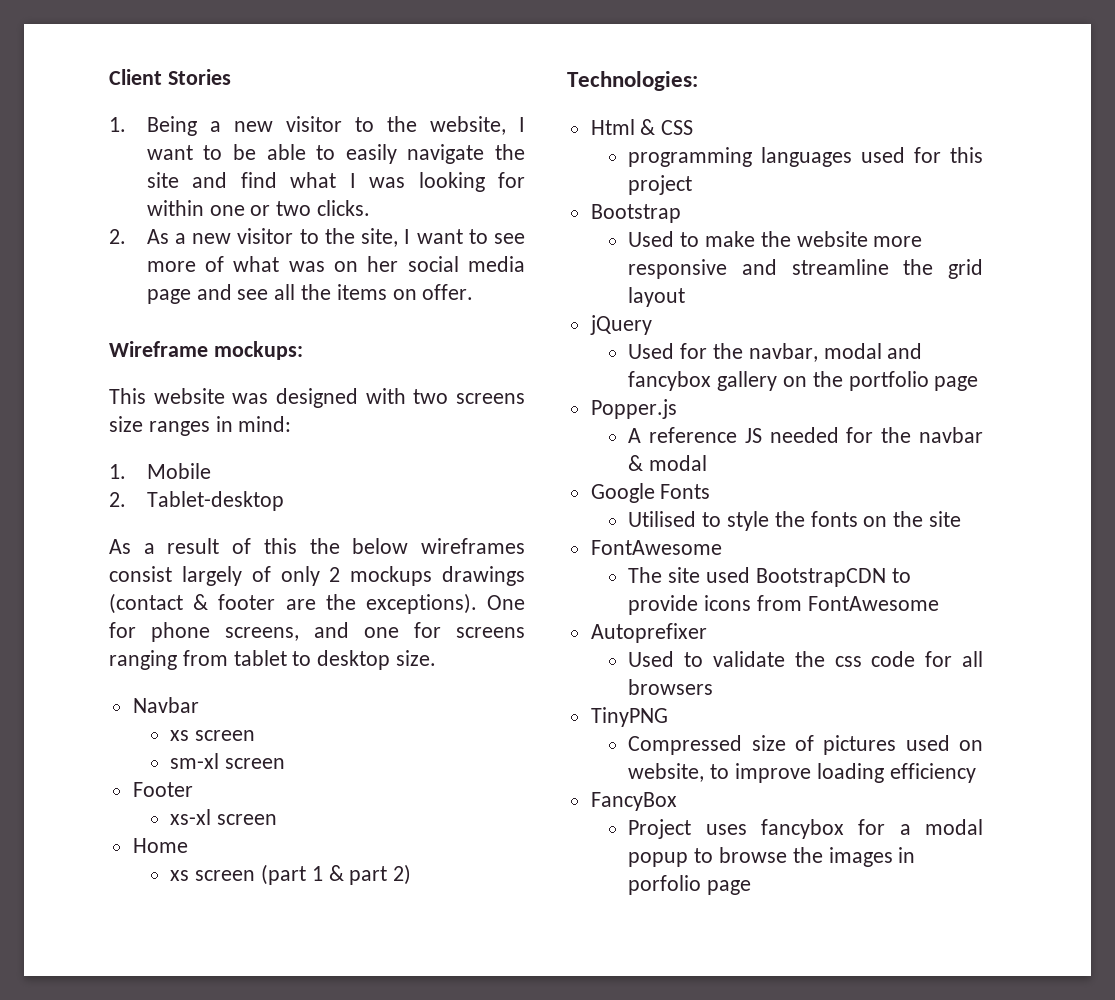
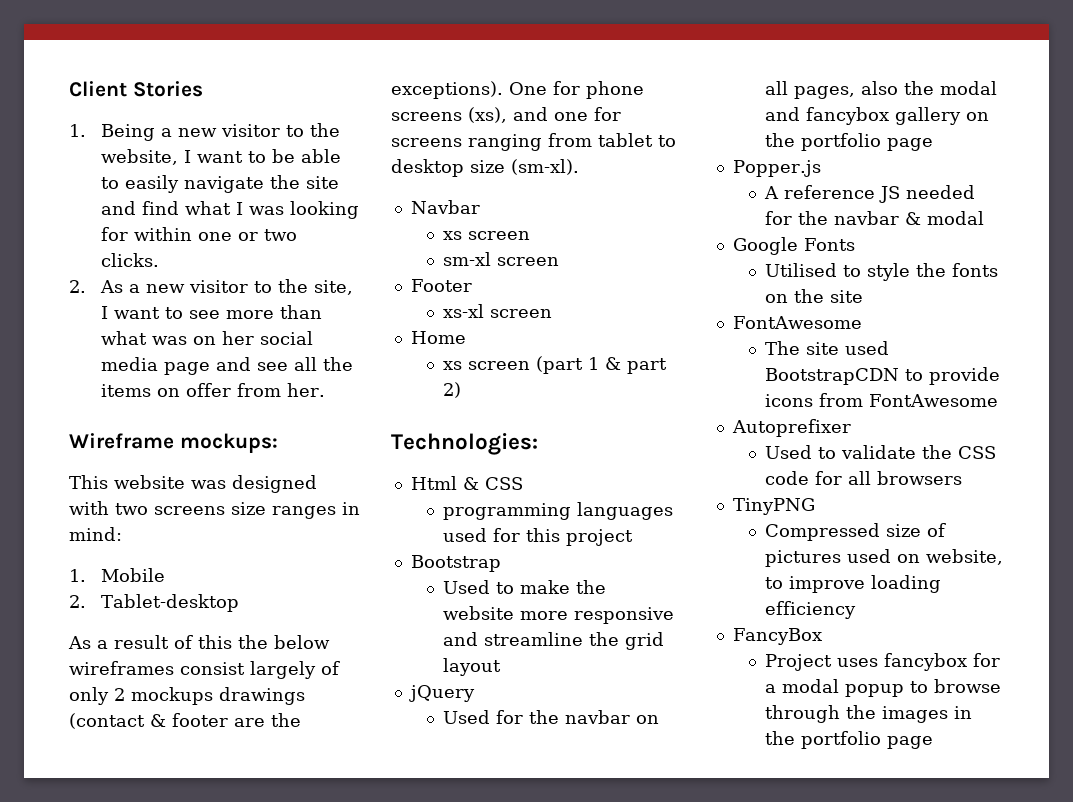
[205,256,225,272] of -> [280,305,323,319] than
[422,284,474,300] offer. -> [186,383,326,397] offer from her.
[225,627,299,641] screens, -> [391,107,507,123] screens (xs),
[396,650,437,666] size. -> [470,159,579,175] size (sm-xl).
[748,343,818,362] navbar, -> [565,710,660,724] [765,81,935,99] navbar on all pages, also the
[834,656,862,667] css -> [958,446,997,459] CSS
(787, 855) none -> [765,705,841,723] through
[628,875,702,895] porfolio -> [765,731,882,749] the portfolio

